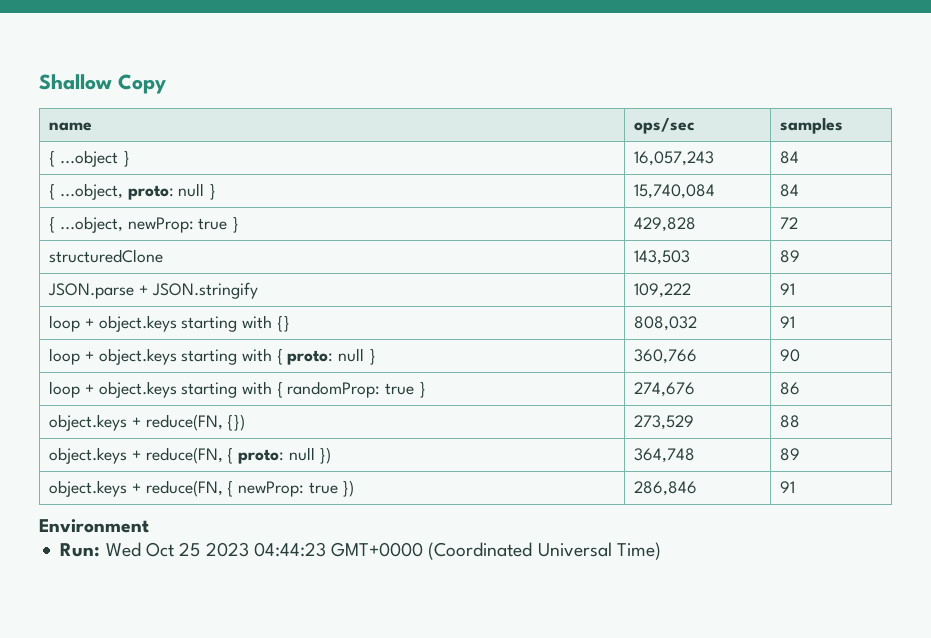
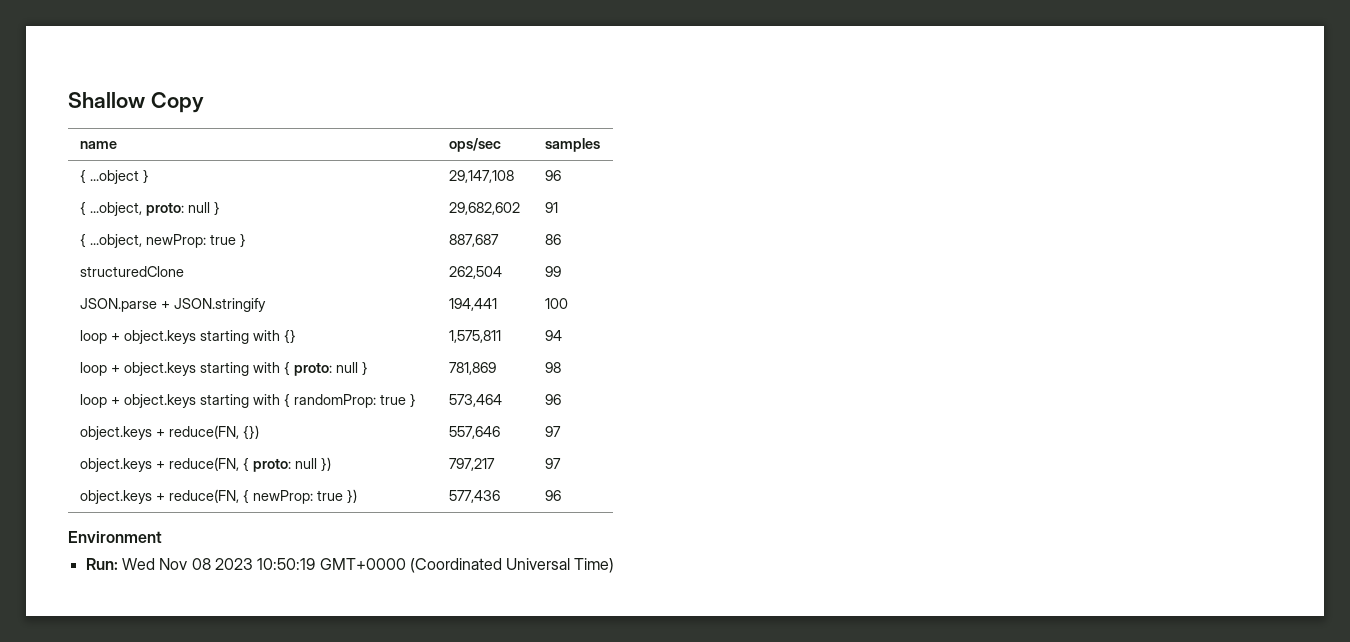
[634,151,715,166] [780,151,800,164] 16,057,243 | 84 -> [448,170,514,183] [544,170,561,181] 29,147,108 | 96
[634,184,716,199] [780,184,800,197] 15,740,084 | 84 -> [448,202,520,215] [544,202,558,213] 29,682,602 | 91
[634,217,697,232] [780,217,799,229] 429,828 | 72 -> [448,234,499,247] [544,234,561,245] 887,687 | 86
[634,250,691,265] [780,250,801,263] 143,503 | 89 -> [448,266,502,279] [544,266,561,277] 262,504 | 99
[634,283,692,298] [780,283,796,295] 109,222 | 91 -> [448,298,497,311] [544,298,568,309] 194,441 | 100
[634,316,698,331] [780,316,796,328] 808,032 | 91 -> [448,330,501,343] [544,330,562,341] 1,575,811 | 94
[634,349,698,364] [780,349,801,362] 360,766 | 90 -> [448,362,496,375] [544,362,561,373] 781,869 | 98
[634,382,696,397] [780,382,801,395] 274,676 | 86 -> [448,394,502,407] [544,394,561,405] 573,464 | 96
[634,415,695,430] [780,415,801,428] 273,529 | 88 -> [448,426,500,439] [544,426,561,437] 557,646 | 97
[634,448,696,463] [780,448,801,461] 364,748 | 89 -> [448,458,495,471] [544,458,561,469] 797,217 | 97
[634,481,698,496] [780,481,796,493] 286,846 | 91 -> [448,490,500,503] [544,490,561,501] 577,436 | 96
[145,542,326,557] Oct 25 2023 04:44:23 -> [159,558,316,570] Nov 08 2023 10:50:19

